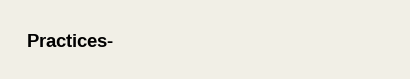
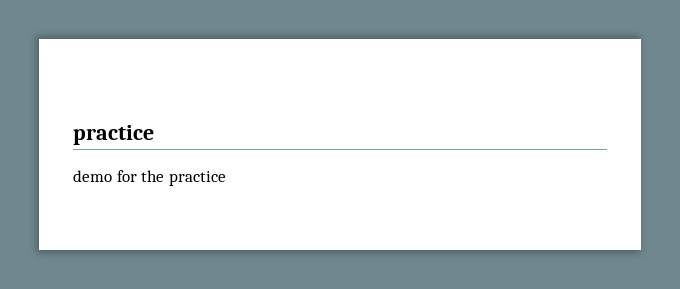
[27,34,113,47] Practices- -> [73,125,154,145] [73,170,226,186] practice // demo for the practice

